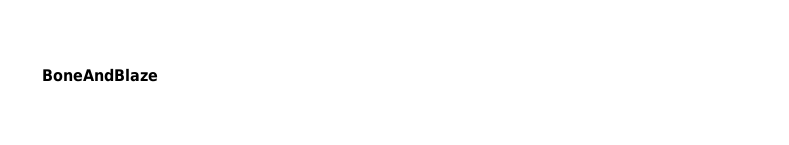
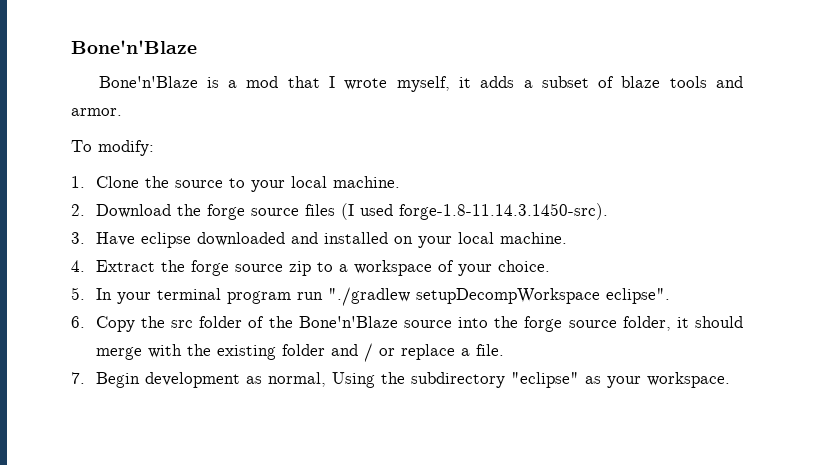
[42,68,158,82] BoneAndBlaze -> [71,40,197,54] [98,76,743,92] [71,108,122,116] [71,140,154,156] [71,176,400,192] [71,203,608,220] [71,232,567,248] [71,260,550,276] [71,287,670,306] [71,316,743,332] [95,343,504,362] [71,372,730,388] Bone'n'Blaze // Bone'n'Blaze is a mod that I wrote myself, it adds a subset of blaze tools and armor. // To modify: // 1. Clone the source to your local machine. // 2. Download the forge source files (I used forge-1.8-11.14.3.1450-src). // 3. Have eclipse downloaded and installed on your local machine. // 4. Extract the forge source zip to a workspace of your choice. // 5. In your terminal program run "./gradlew setupDecompWorkspace eclipse". // 6. Copy the src folder of the Bone'n'Blaze source into the forge source folder, it should merge with the existing folder and / or replace a file. // 7. Begin development as normal, Using the subdirectory "eclipse" as your workspace.

